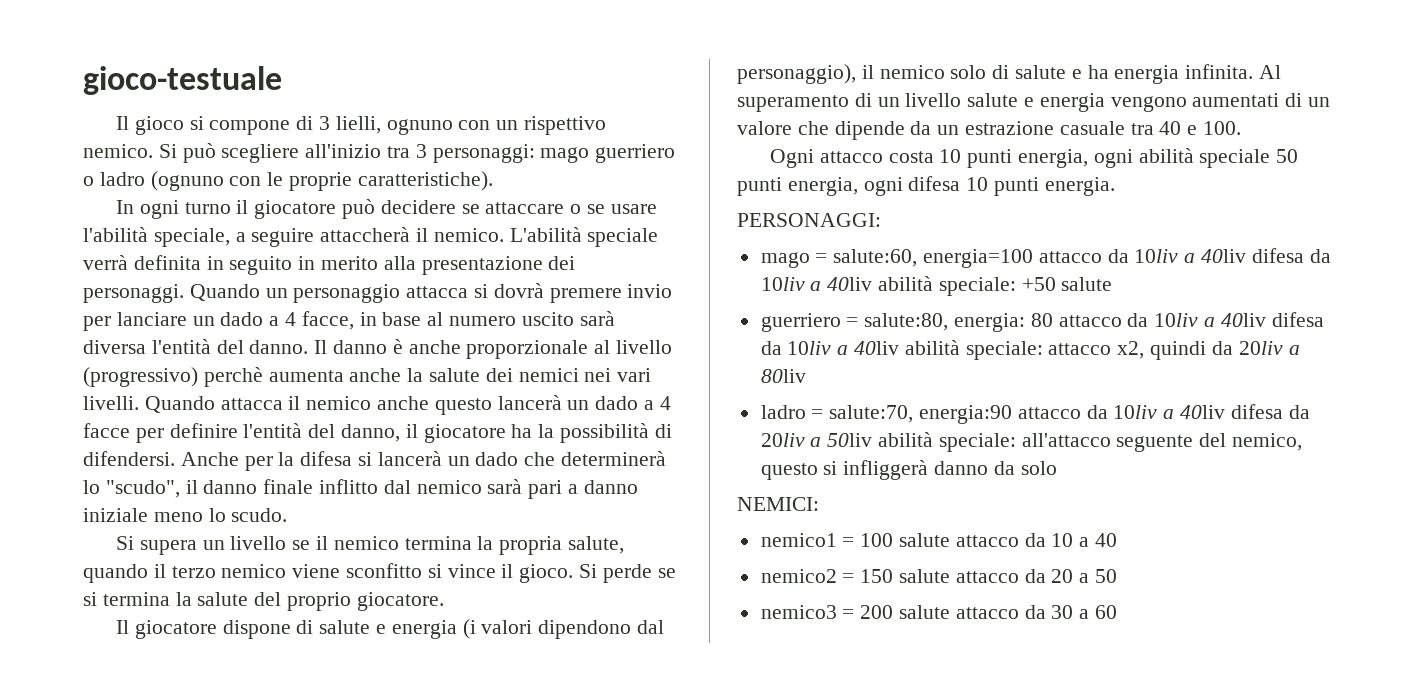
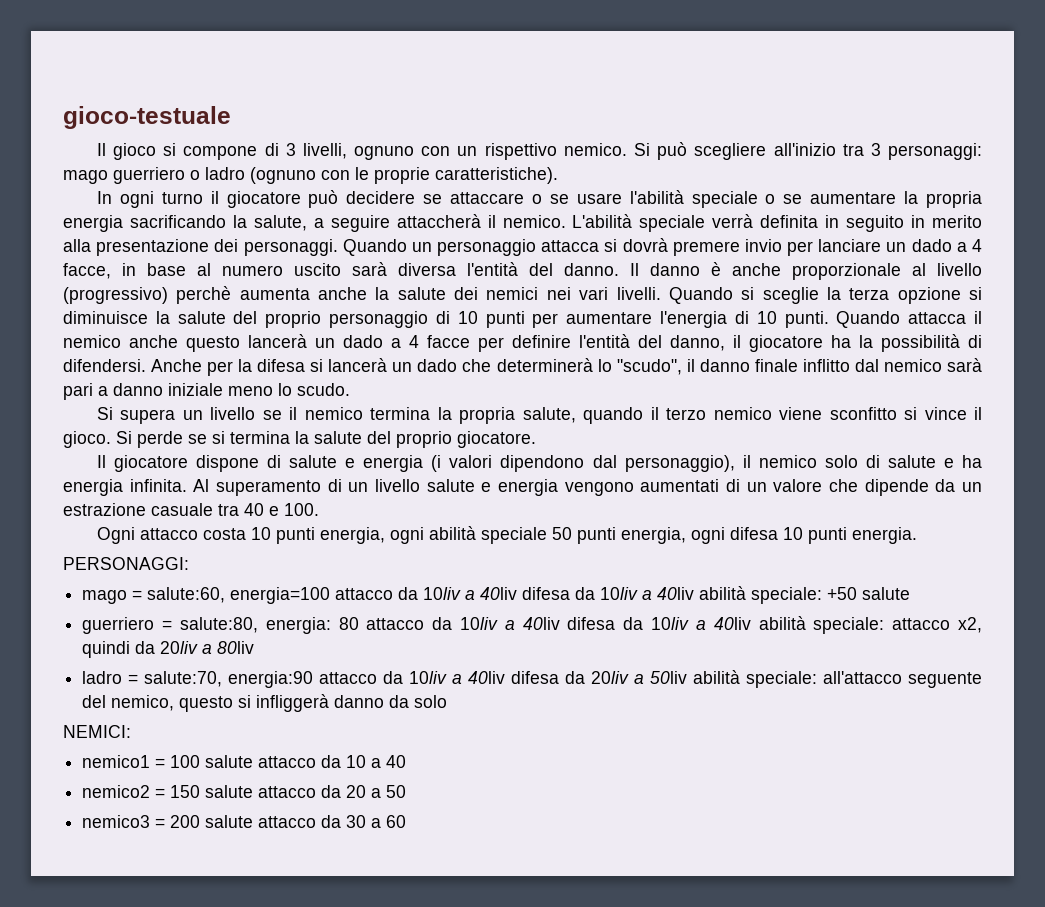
[335,116,381,134] lielli, -> [302,143,347,159] livelli,
[153,228,230,247] speciale, -> [691,191,983,208] [63,215,307,232] speciale o se aumentare la propria energia sacrificando la salute,
(215, 404) none -> [741,287,983,304] [63,311,901,328] si sceglie la terza opzione si diminuisce la salute del proprio personaggio di 10 punti per aumentare l'energia di 10 punti. Quando

